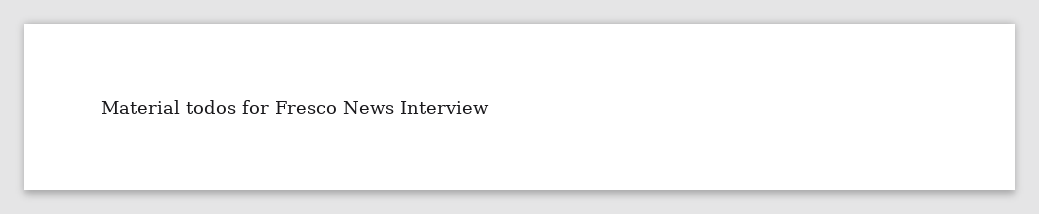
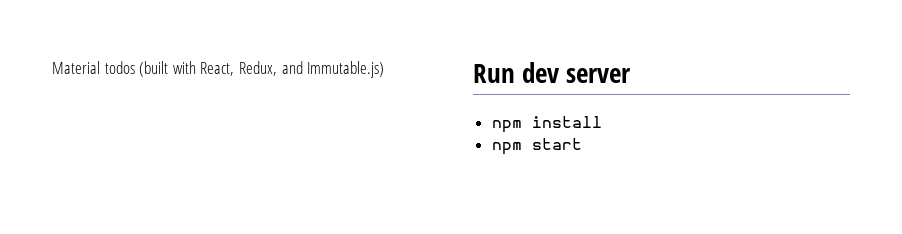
[242,100,489,114] for Fresco News Interview -> [139,61,385,78] [473,62,632,83] [491,116,602,133] [491,138,582,155] (built with React, Redux, and Immutable.js) // Run dev server // npm install // npm start

